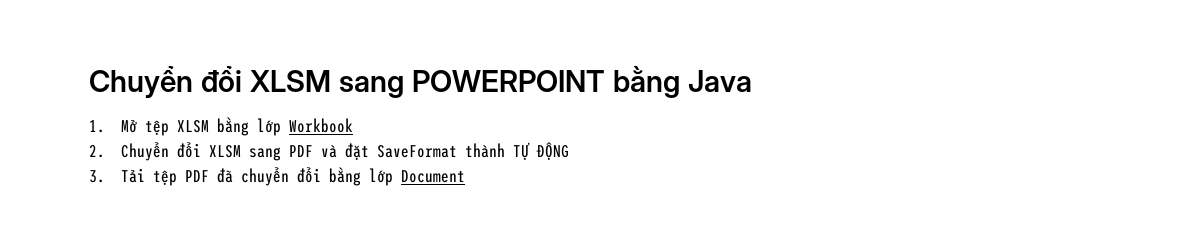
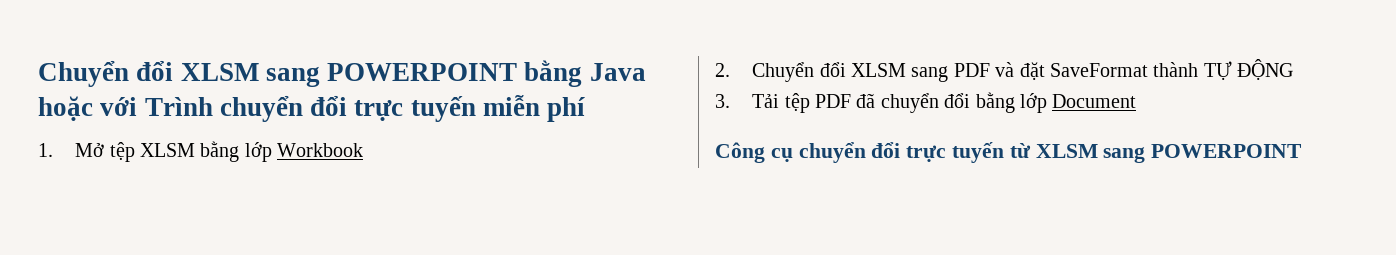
(752, 81) none -> [38,95,586,122] hoặc với Trình chuyển đổi trực tuyến miễn phí
(466, 176) none -> [715,142,1303,163] // Công cụ chuyển đổi trực tuyến từ XLSM sang POWERPOINT

